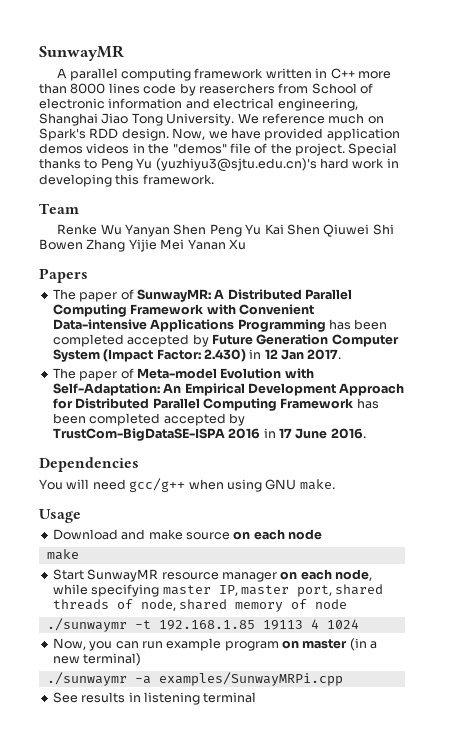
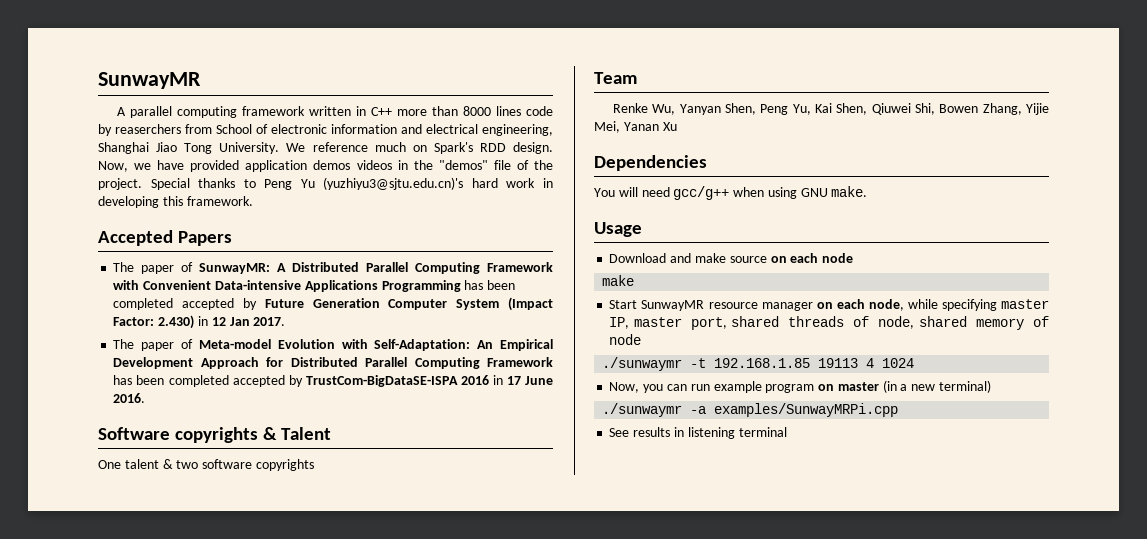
[39,203,79,214] [57,224,394,237] [39,239,246,252] Team // Renke Wu Yanyan Shen Peng Yu Kai Shen Qiuwei Shi Bowen Zhang Yijie Mei Yanan Xu // -> [98,230,173,246] Accepted
(366, 433) none -> [98,427,332,443] [98,459,314,471] [594,72,637,84] [612,103,1049,115] [594,121,677,133] // Software copyrights & Talent // One talent & two software copyrights // Team // Renke Wu, Yanyan Shen, Peng Yu, Kai Shen, Qiuwei Shi, Bowen Zhang, Yijie Mei, Yanan Xu

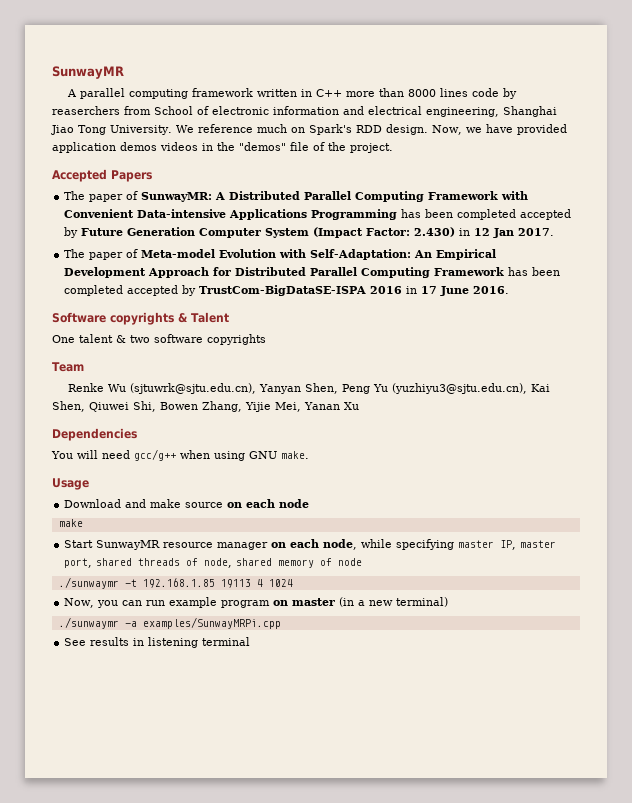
[150,177,553,190] [98,196,253,208] Special thanks to Peng Yu (yuzhiyu3@sjtu.edu.cn)'s hard work in developing this framework. -> (393, 148) none
[652,104,676,115] Wu, -> [107,383,256,394] Wu (sjtuwrk@sjtu.edu.cn),
[792,104,811,115] Yu, -> [372,383,527,394] Yu (yuzhiyu3@sjtu.edu.cn),

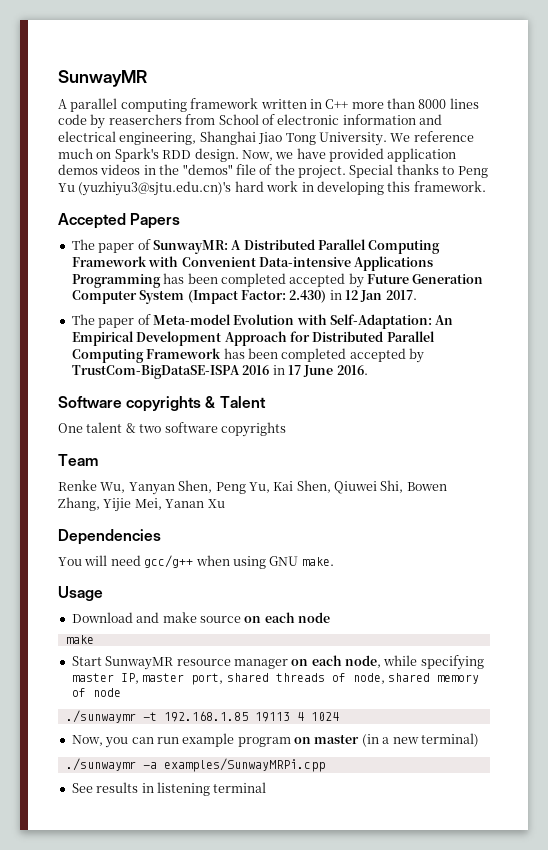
(393, 148) none -> [349,164,488,178] [58,181,486,196] Special thanks to Peng Yu (yuzhiyu3@sjtu.edu.cn)'s hard work in developing this framework.
[107,383,256,394] Wu (sjtuwrk@sjtu.edu.cn), -> [100,482,126,493] Wu,
[372,383,527,394] Yu (yuzhiyu3@sjtu.edu.cn), -> [248,482,270,493] Yu,

